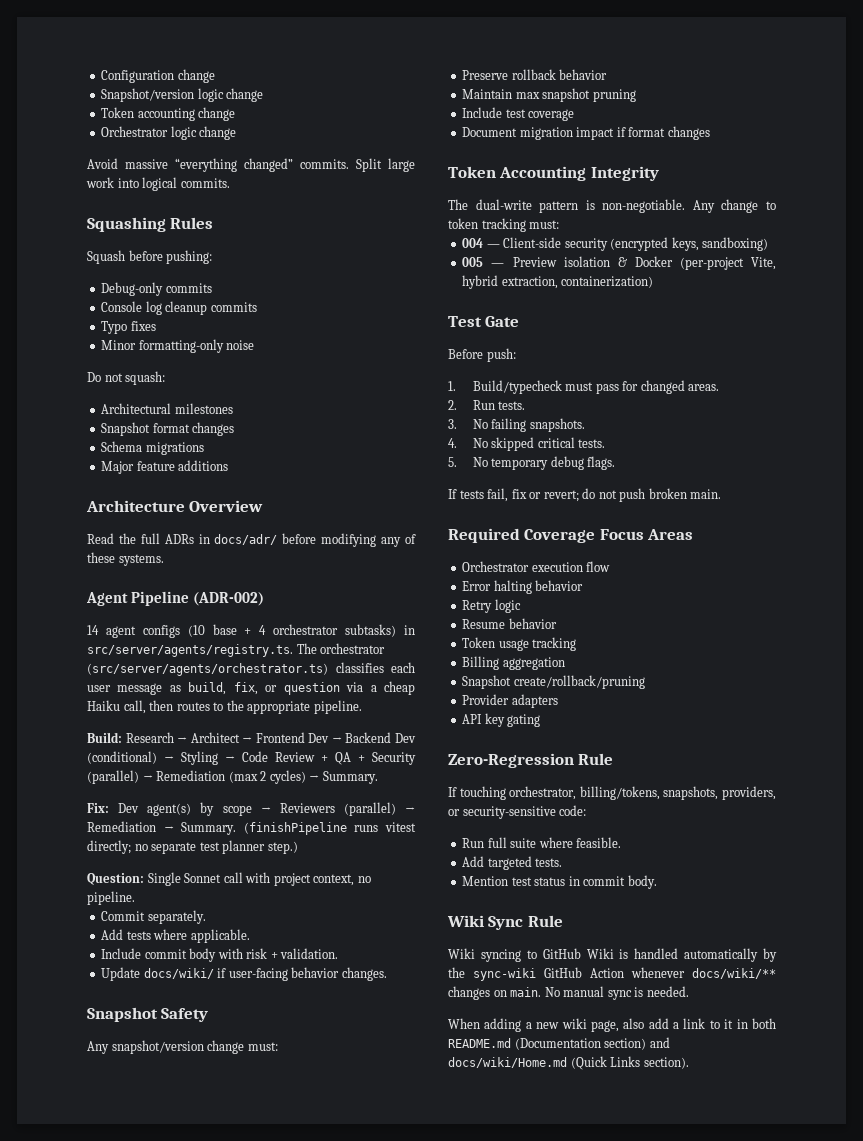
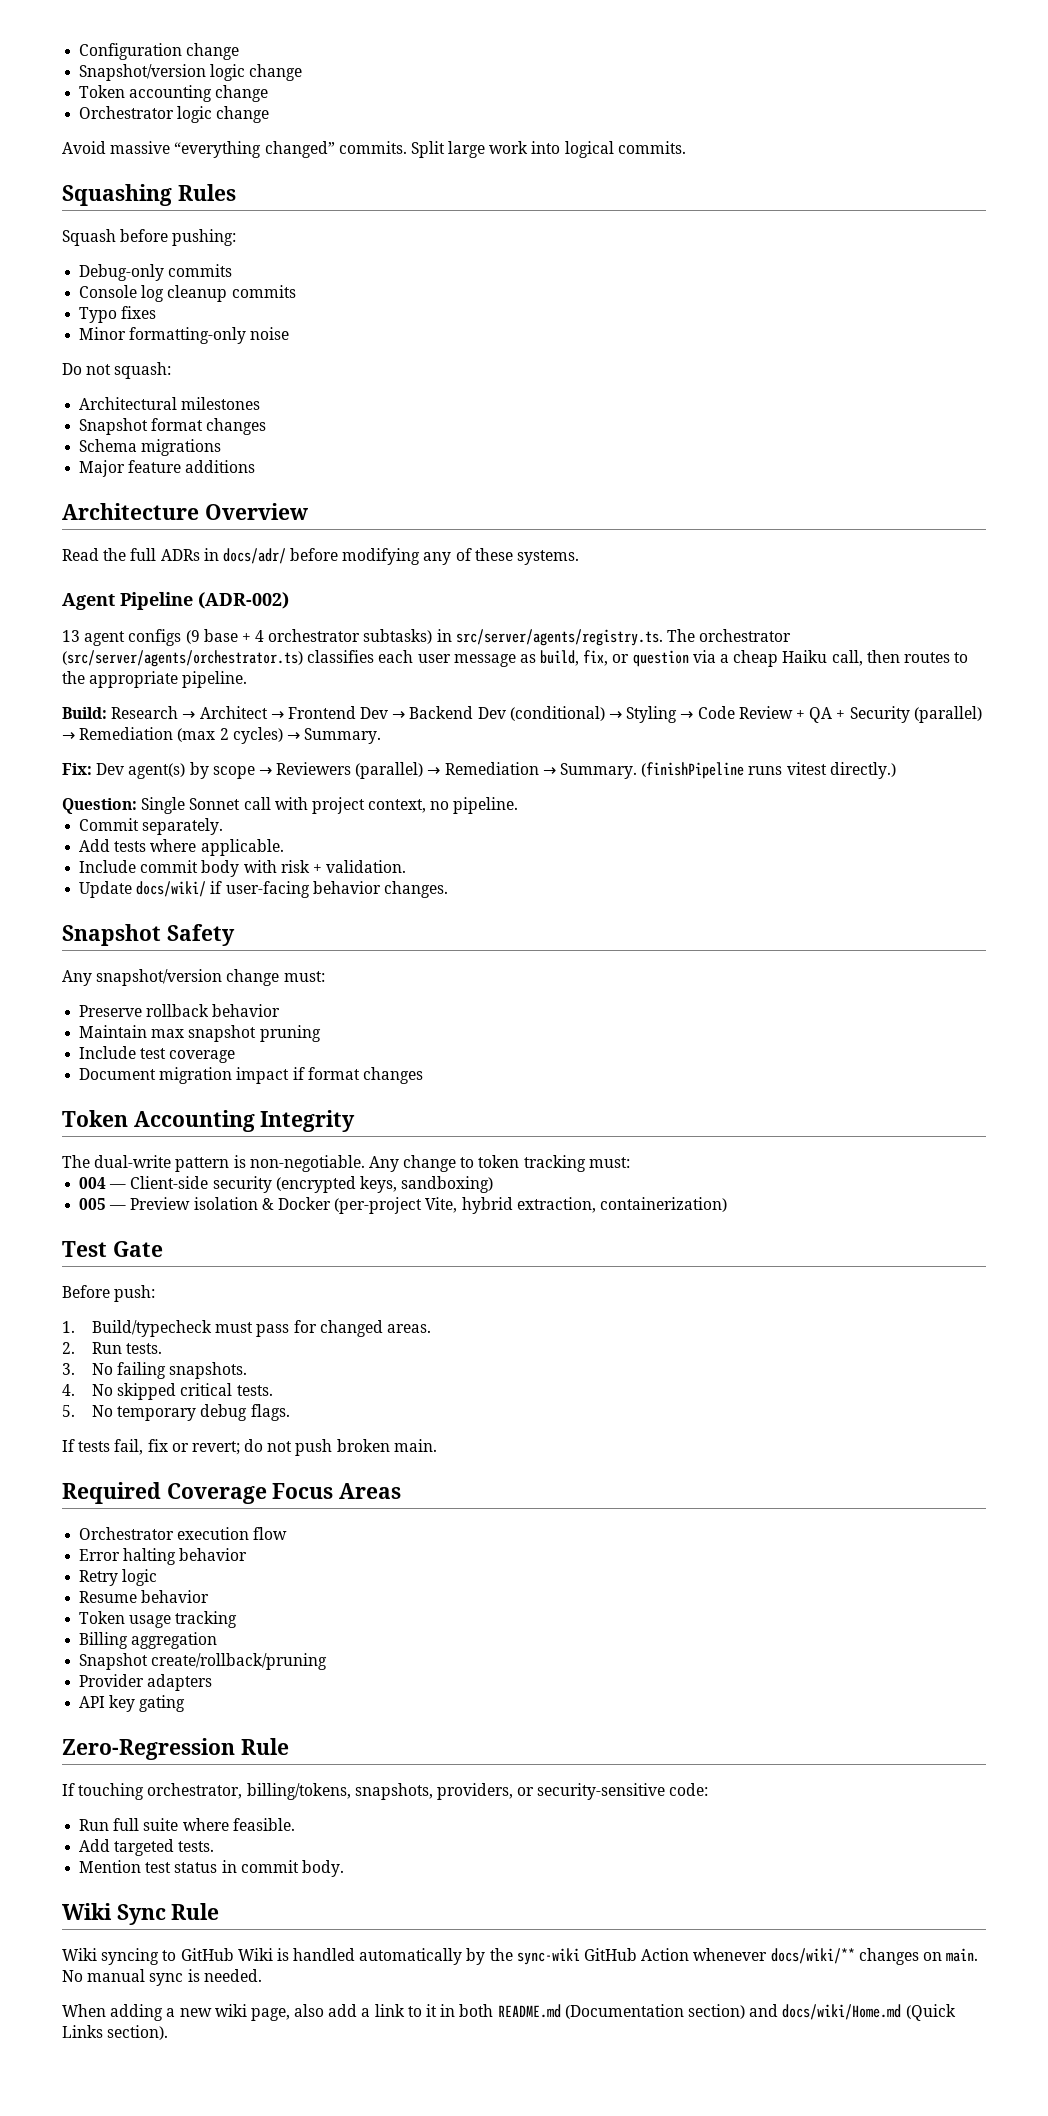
[87,625,99,635] 14 -> [62,630,80,642] 13
[187,625,205,637] (10 -> [185,630,200,644] (9
[87,840,298,854] directly; no separate test planner step.) -> [829,762,896,779] directly.)

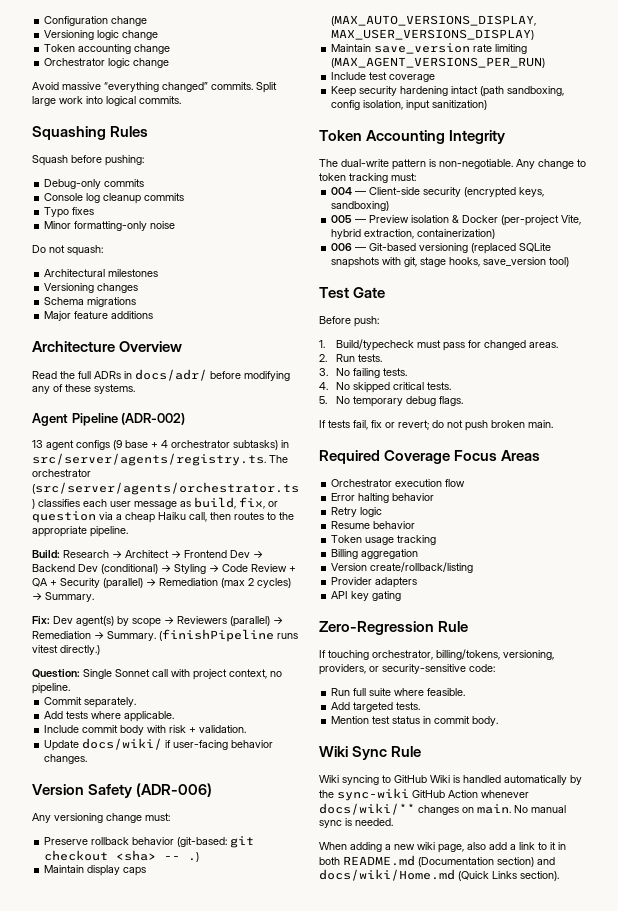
[79,64,207,81] Snapshot/version -> [44,30,95,40] Versioning
[79,418,204,435] Snapshot format -> [44,283,95,293] Versioning
[62,924,161,946] Snapshot -> [32,784,84,795] Version
[62,969,223,986] // Any snapshot/version -> [136,783,213,797] [32,813,103,823] (ADR-006) // Any versioning
[79,1025,321,1042] [79,1046,236,1063] [79,1067,423,1084] // Maintain max snapshot pruning // Include test coverage // Document migration impact if format changes -> [177,836,255,848] [44,850,200,862] [44,865,147,876] [331,15,537,26] [331,29,535,40] [331,43,528,54] [331,57,546,68] [331,72,436,82] [331,86,565,97] [331,100,488,111] (git-based: git checkout <sha> -- .) // Maintain display caps (MAX_AUTO_VERSIONS_DISPLAY, MAX_USER_VERSIONS_DISPLAY) // Maintain save_version rate limiting (MAX_AGENT_VERSIONS_PER_RUN) // Include test coverage // Keep security hardening intact (path sandboxing, config isolation, input sanitization)
(727, 1204) none -> [331,243,552,254] [331,257,570,268] // 006 — Git-based versioning (replaced SQLite snapshots with git, stage hooks, save_version tool)
[169,1362,248,1379] snapshots. -> [382,368,407,376] tests.
[79,1653,328,1670] Snapshot create/rollback/pruning -> [331,562,474,573] Version create/rollback/listing
[354,1783,433,1800] snapshots, -> [503,650,554,660] versioning,

